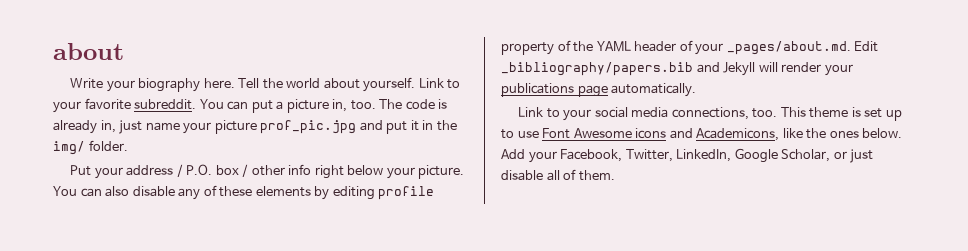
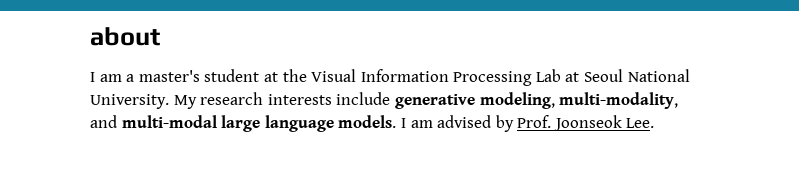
[70,77,461,92] [53,98,448,113] [53,120,457,134] [53,140,128,155] [70,164,465,179] [53,185,435,200] [501,40,879,55] [501,62,853,76] [501,83,697,97] [518,107,902,121] [501,128,903,141] [501,148,874,163] [501,169,615,181] Write your biography here. Tell the world about yourself. Link to your favorite subreddit. You can put a picture in, too. The code is already in, just name your picture prof_pic.jpg and put it in the img/ folder. // Put your address / P.O. box / other info right below your picture. You can also disable any of these elements by editing profile property of the YAML header of your _pages/about.md. Edit _bibliography/papers.bib and Jekyll will render your publications page automatically. // Link to your social media connections, too. This theme is set up to use Font Awesome icons and Academicons, like the ones below. Add your Facebook, Twitter, LinkedIn, Google Scholar, or just disable all of them. -> [90,69,690,86] [90,92,679,109] [90,115,655,132] I am a master's student at the Visual Information Processing Lab at Seoul National University. My research interests include generative modeling, multi-modality, and multi-modal large language models. I am advised by Prof. Joonseok Lee.

